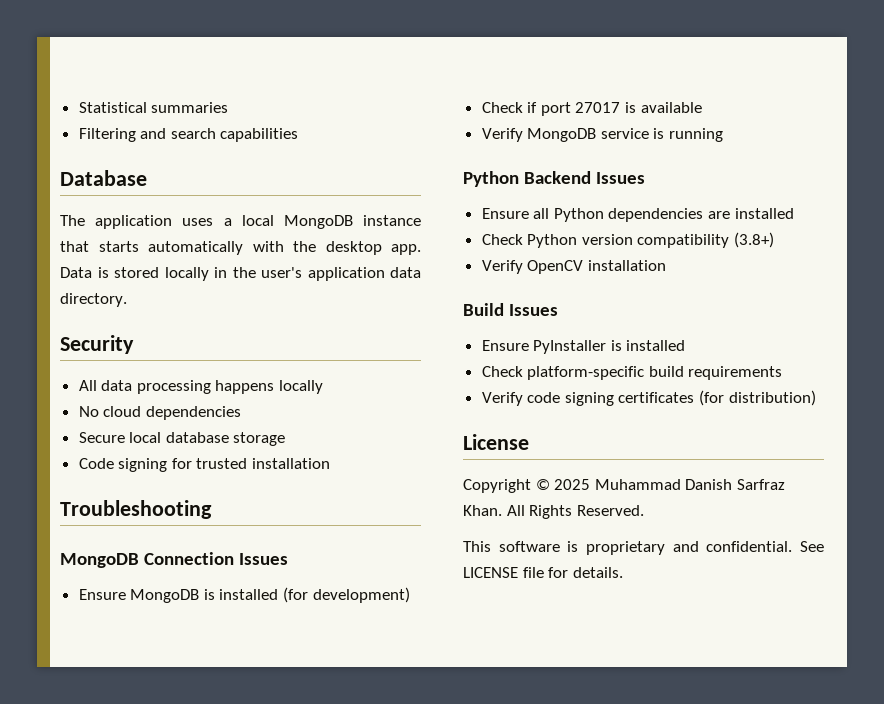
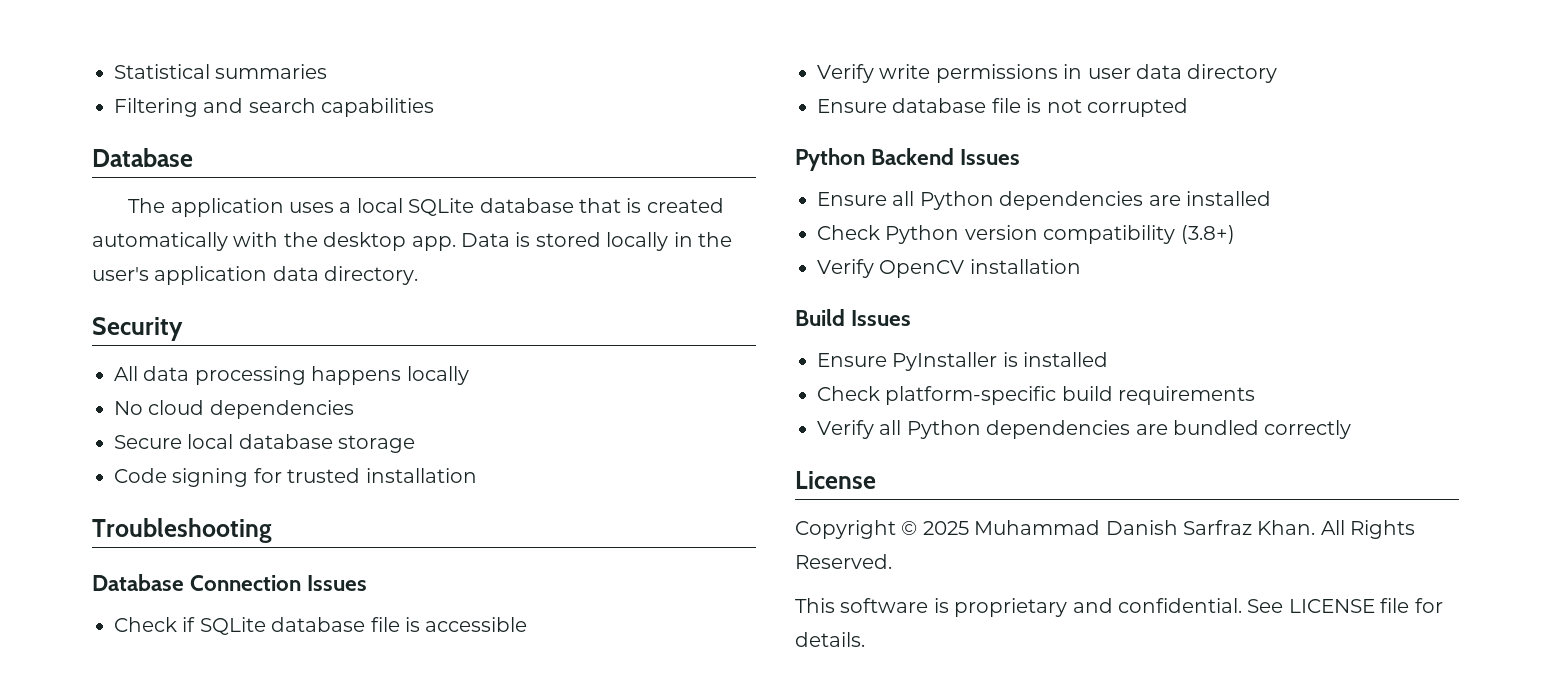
[283,215,421,229] [60,241,139,252] MongoDB instance that starts -> [408,198,724,216] SQLite database that is created
[60,553,139,568] MongoDB -> [92,574,184,591] Database
[78,587,410,603] [481,102,702,116] [481,128,724,142] Ensure MongoDB is installed (for development) // Check if port 27017 is available // Verify MongoDB service is running -> [114,617,528,635] [817,64,1278,83] [817,98,1188,117] Check if SQLite database file is accessible // Verify write permissions in user data directory // Ensure database file is not corrupted
[527,390,816,406] code signing certificates (for distribution) -> [879,420,1352,439] all Python dependencies are bundled correctly

